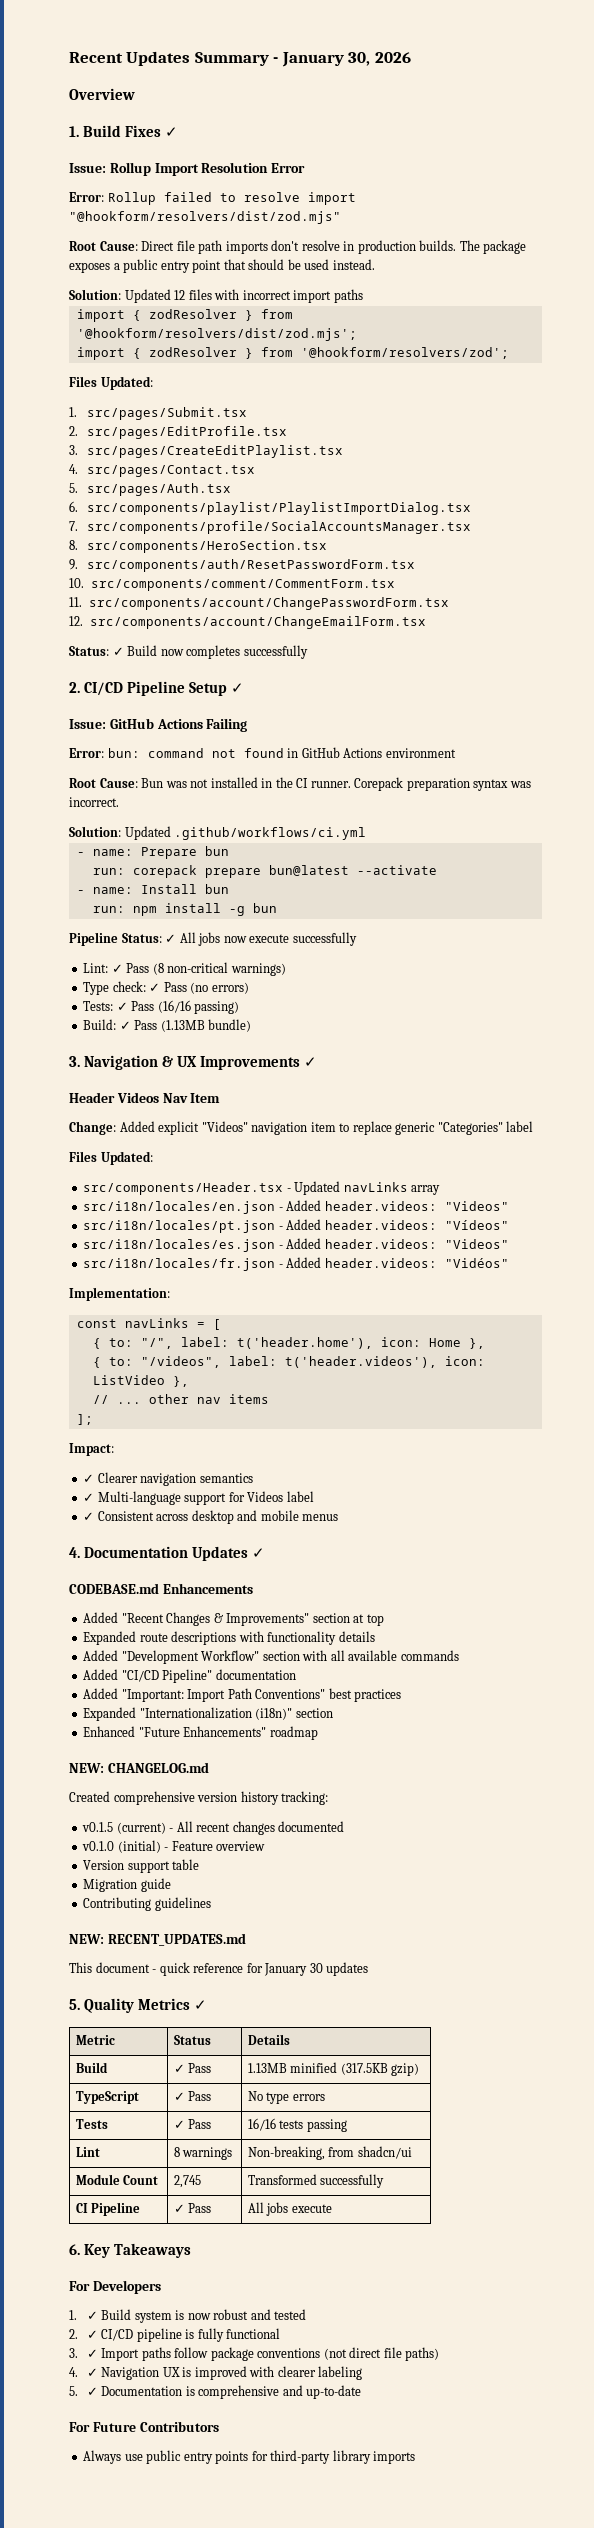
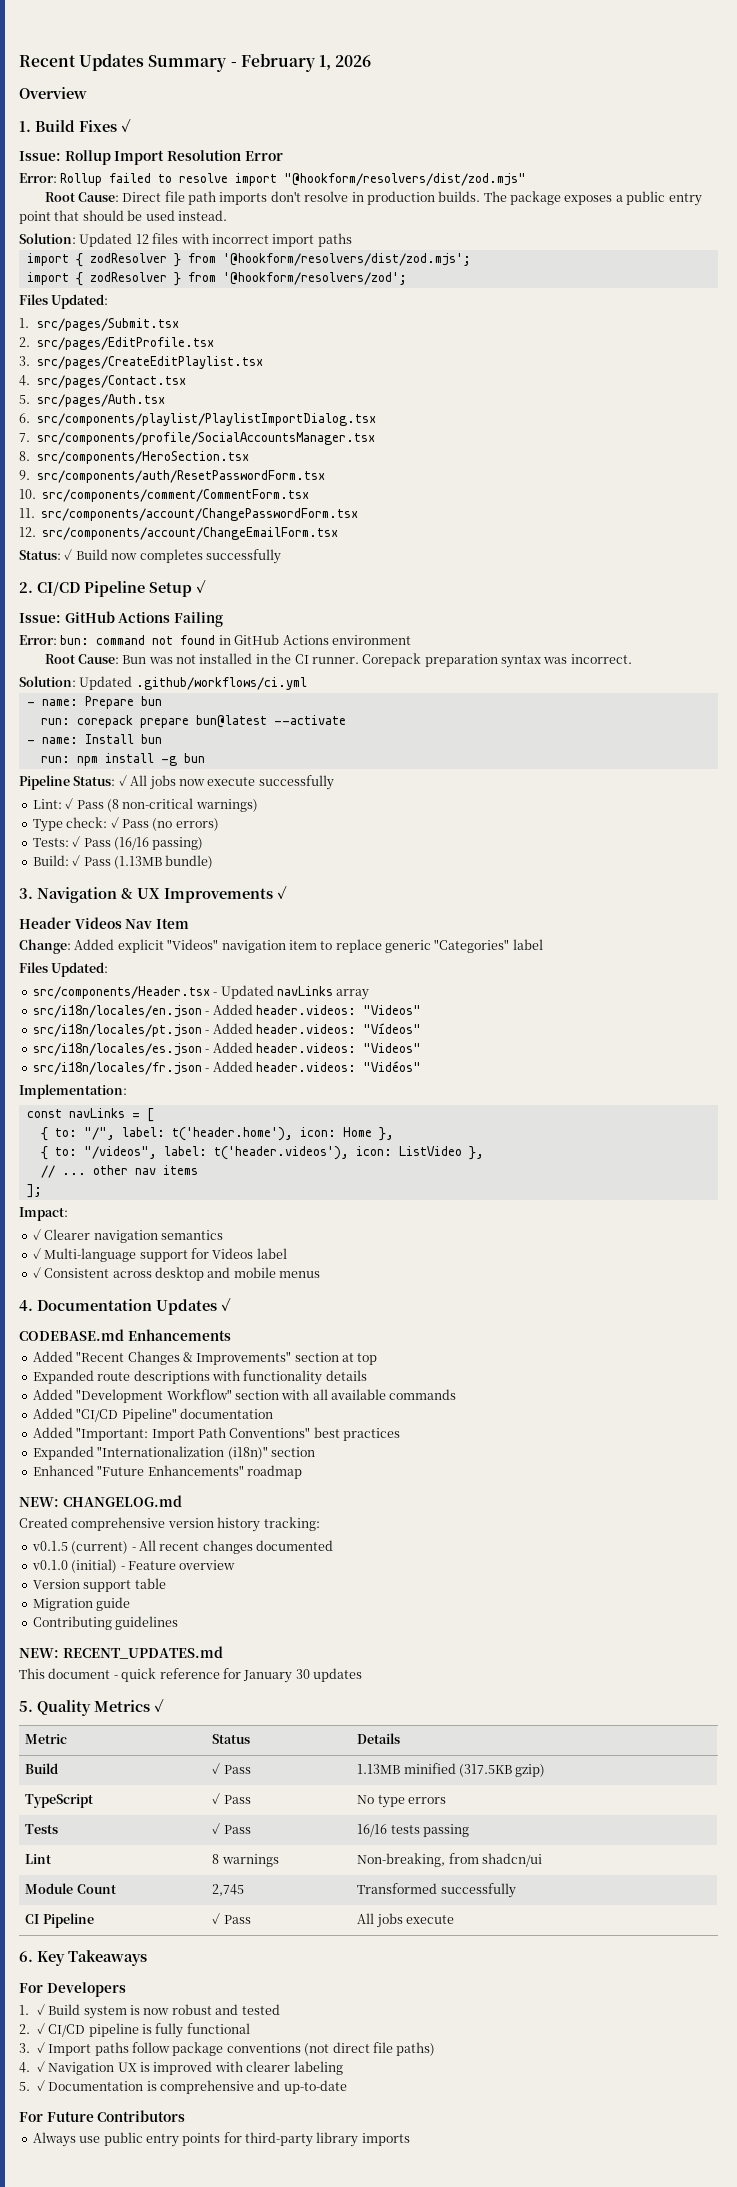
[281,52,371,67] January 30, -> [240,53,331,72] February 1,

